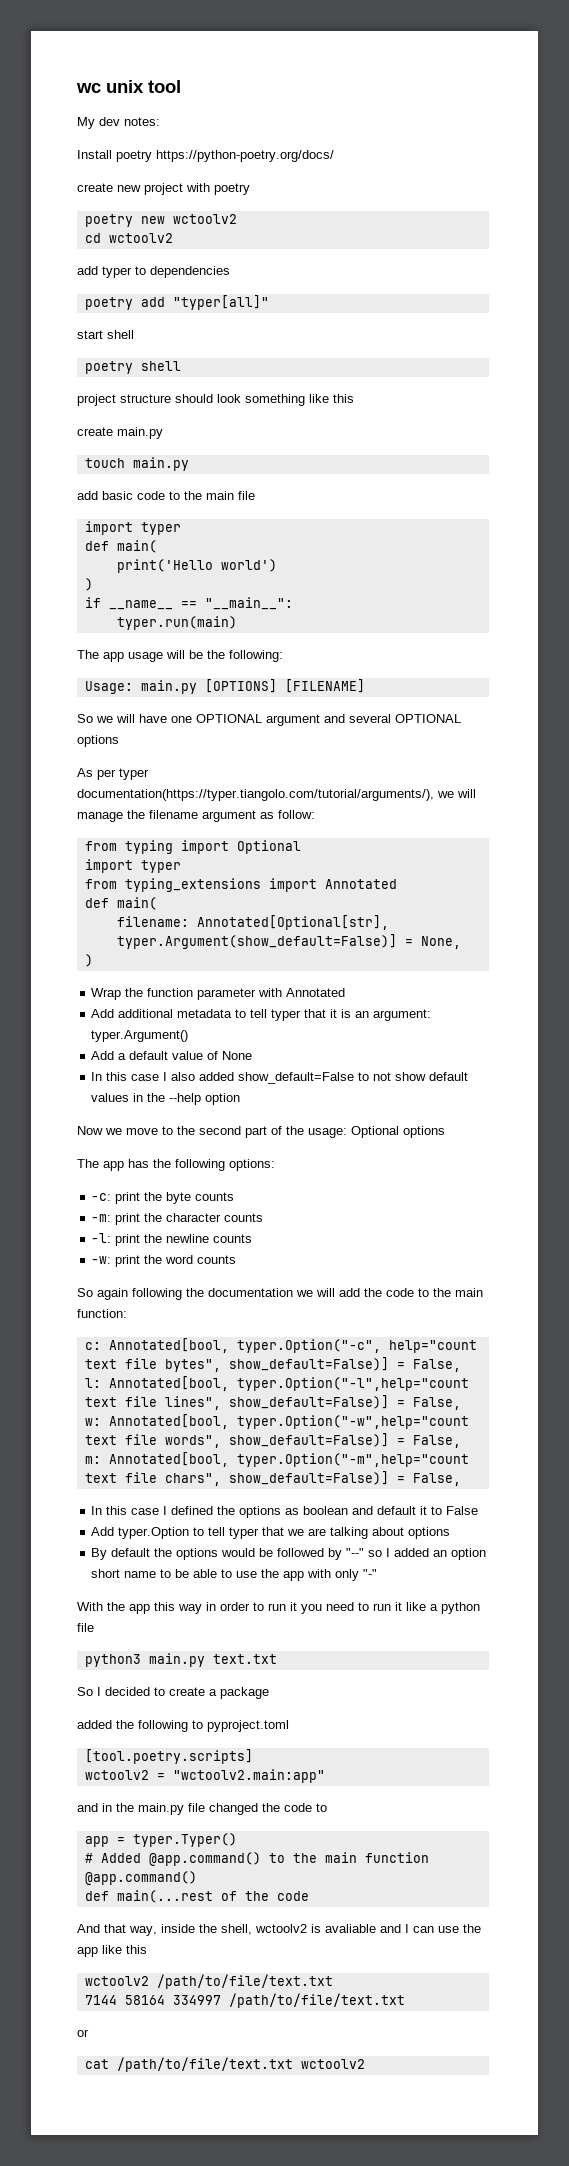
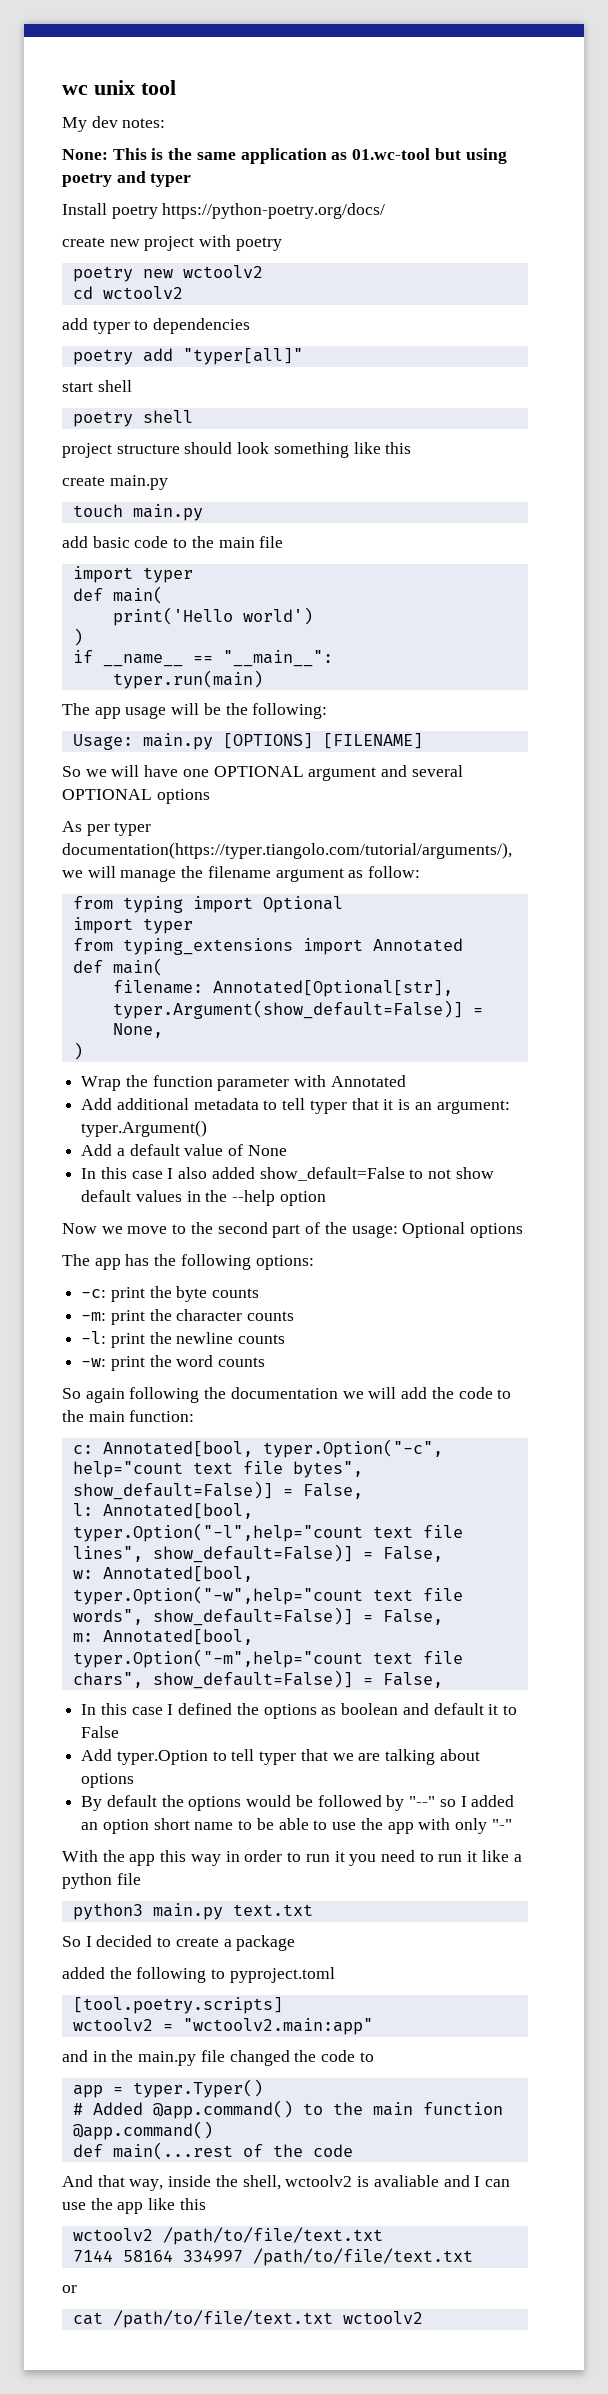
(160, 121) none -> [62,148,507,164] [62,171,192,187] // None: This is the same application as 01.wc-tool but using poetry and typer

